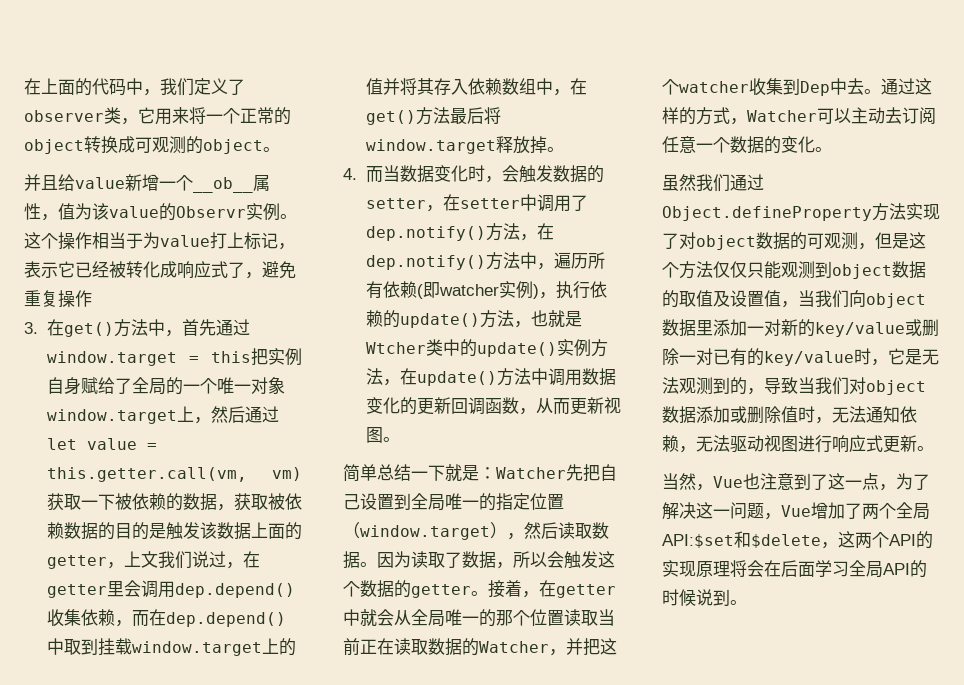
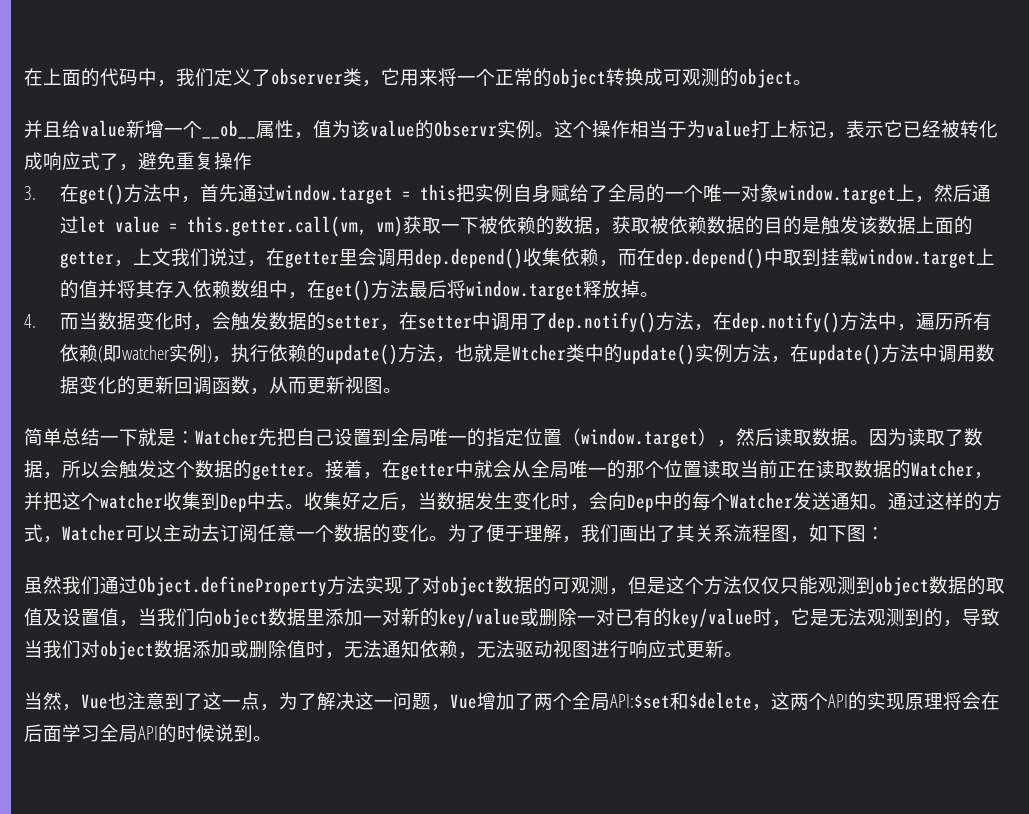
(881, 91) none -> [304,492,888,512] 收集好之后，当数据发生变化时，会向Dep中的每个Watcher发送通知。
(832, 149) none -> [448,524,885,543] 为了便于理解，我们画出了其关系流程图，如下图：

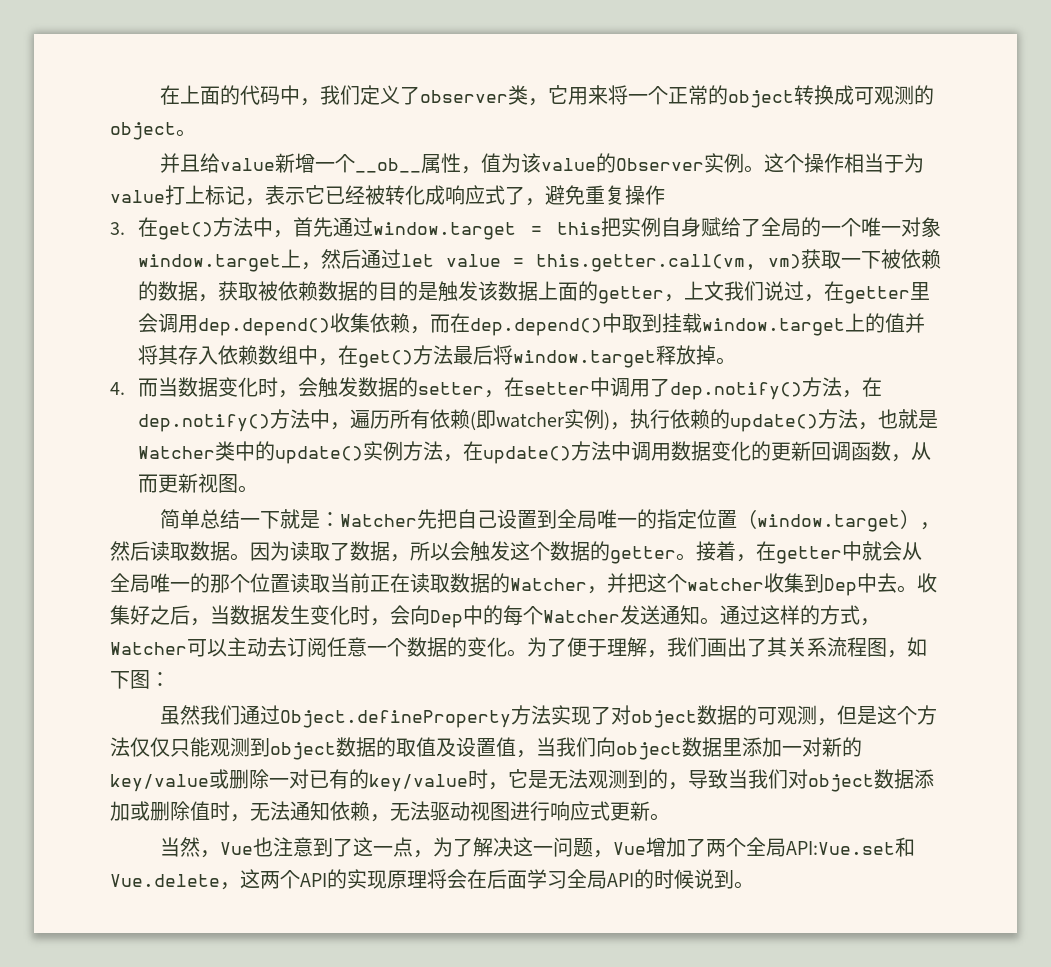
[434,120,497,137] Observr -> [615,158,704,171] Observer
[512,344,567,361] Wtcher -> [137,446,215,459] Watcher
[610,692,752,710] API:$set和$delete -> [785,837,915,857] [110,874,220,887] API:Vue.set和Vue.delete

